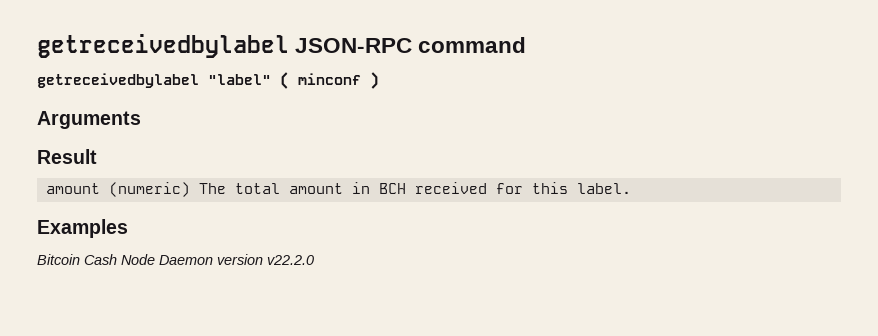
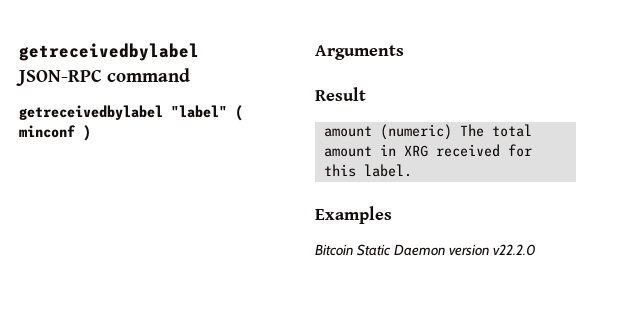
[378,183,406,194] BCH -> [403,145,428,157] XRG
[84,254,155,265] Cash Node -> [356,244,391,256] Static

